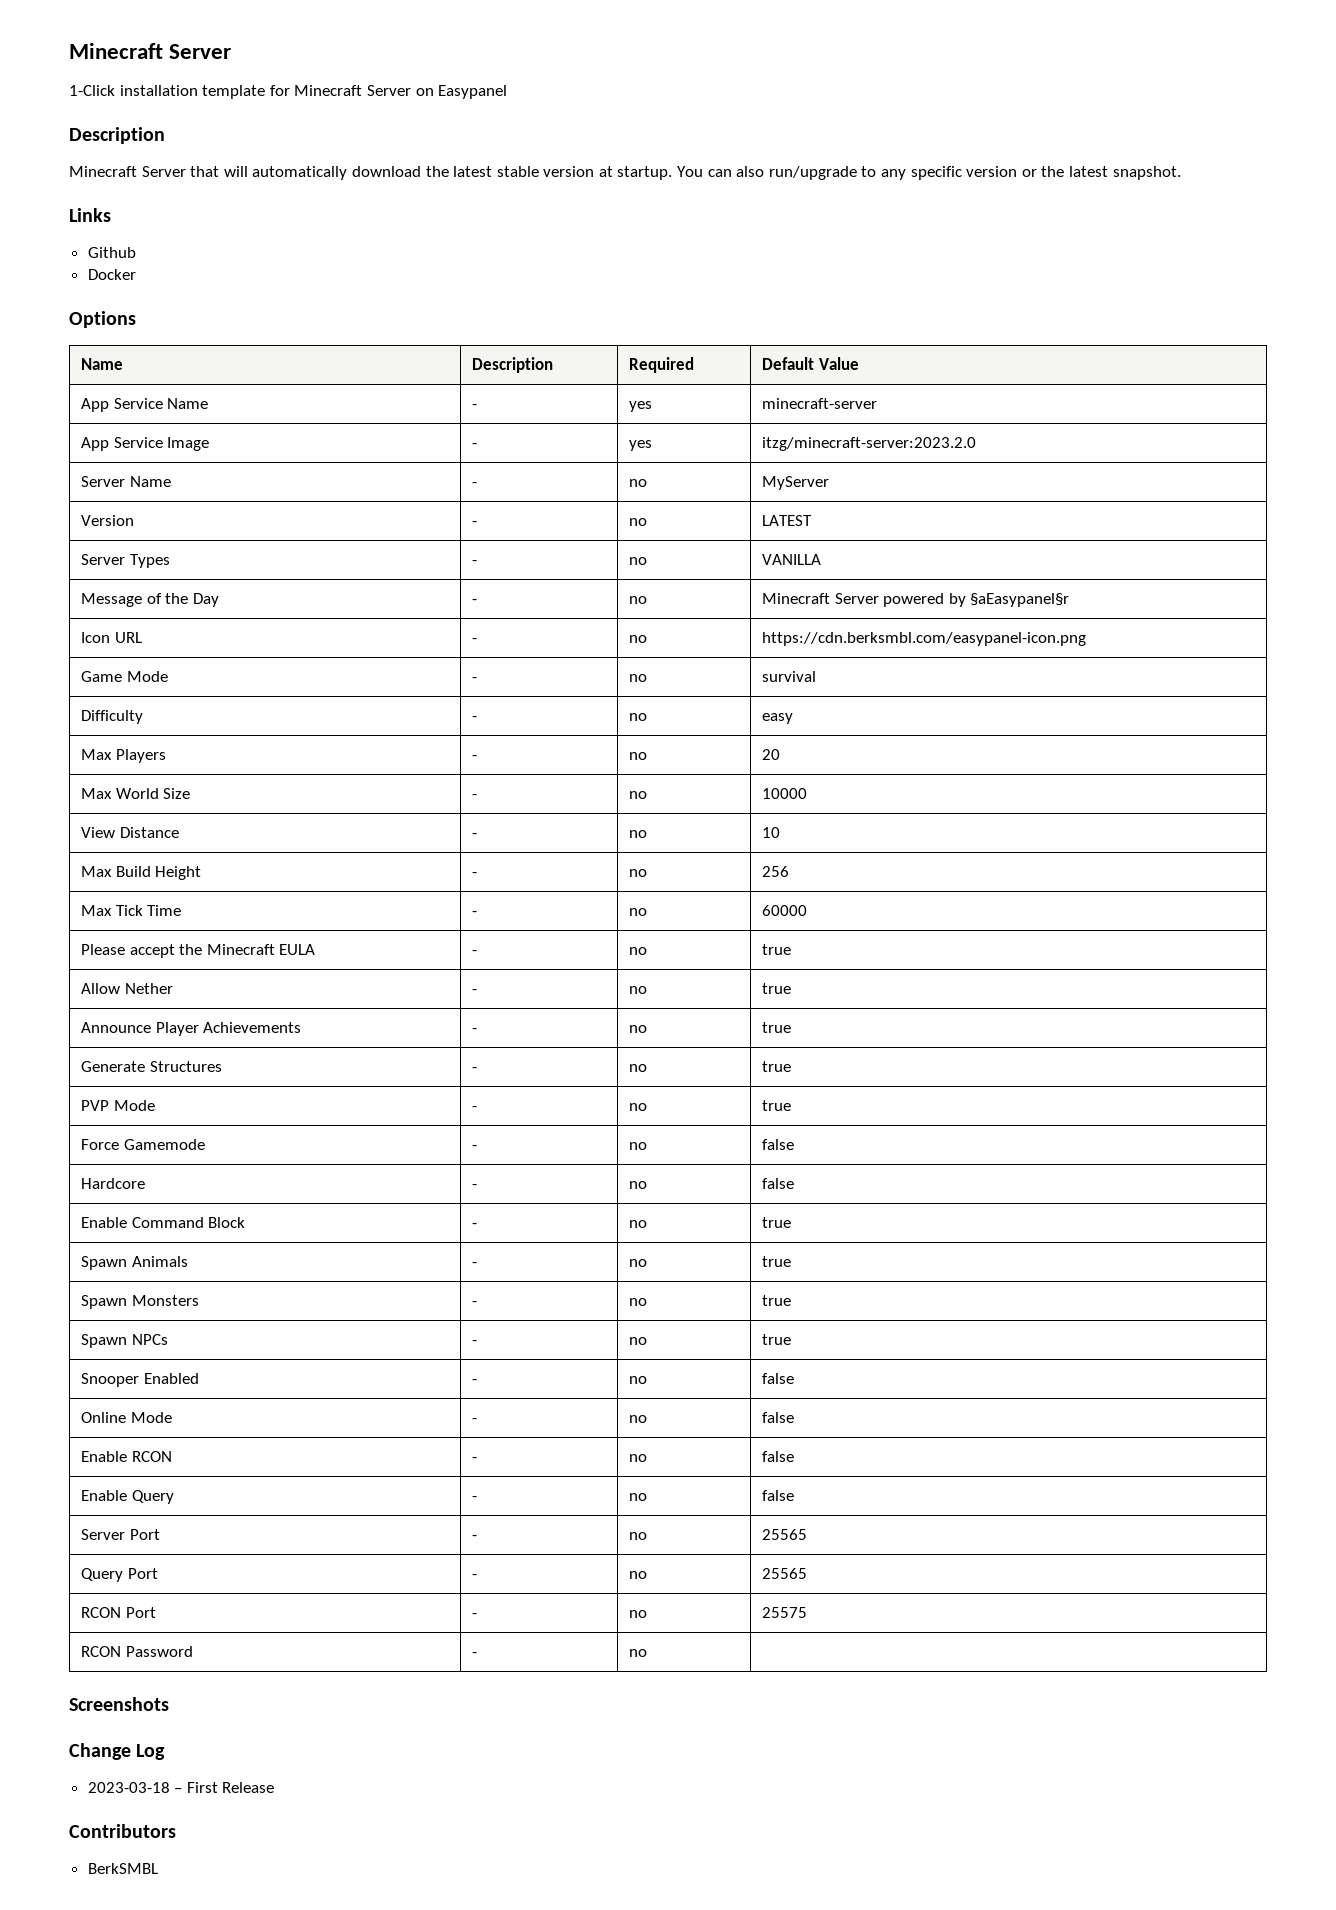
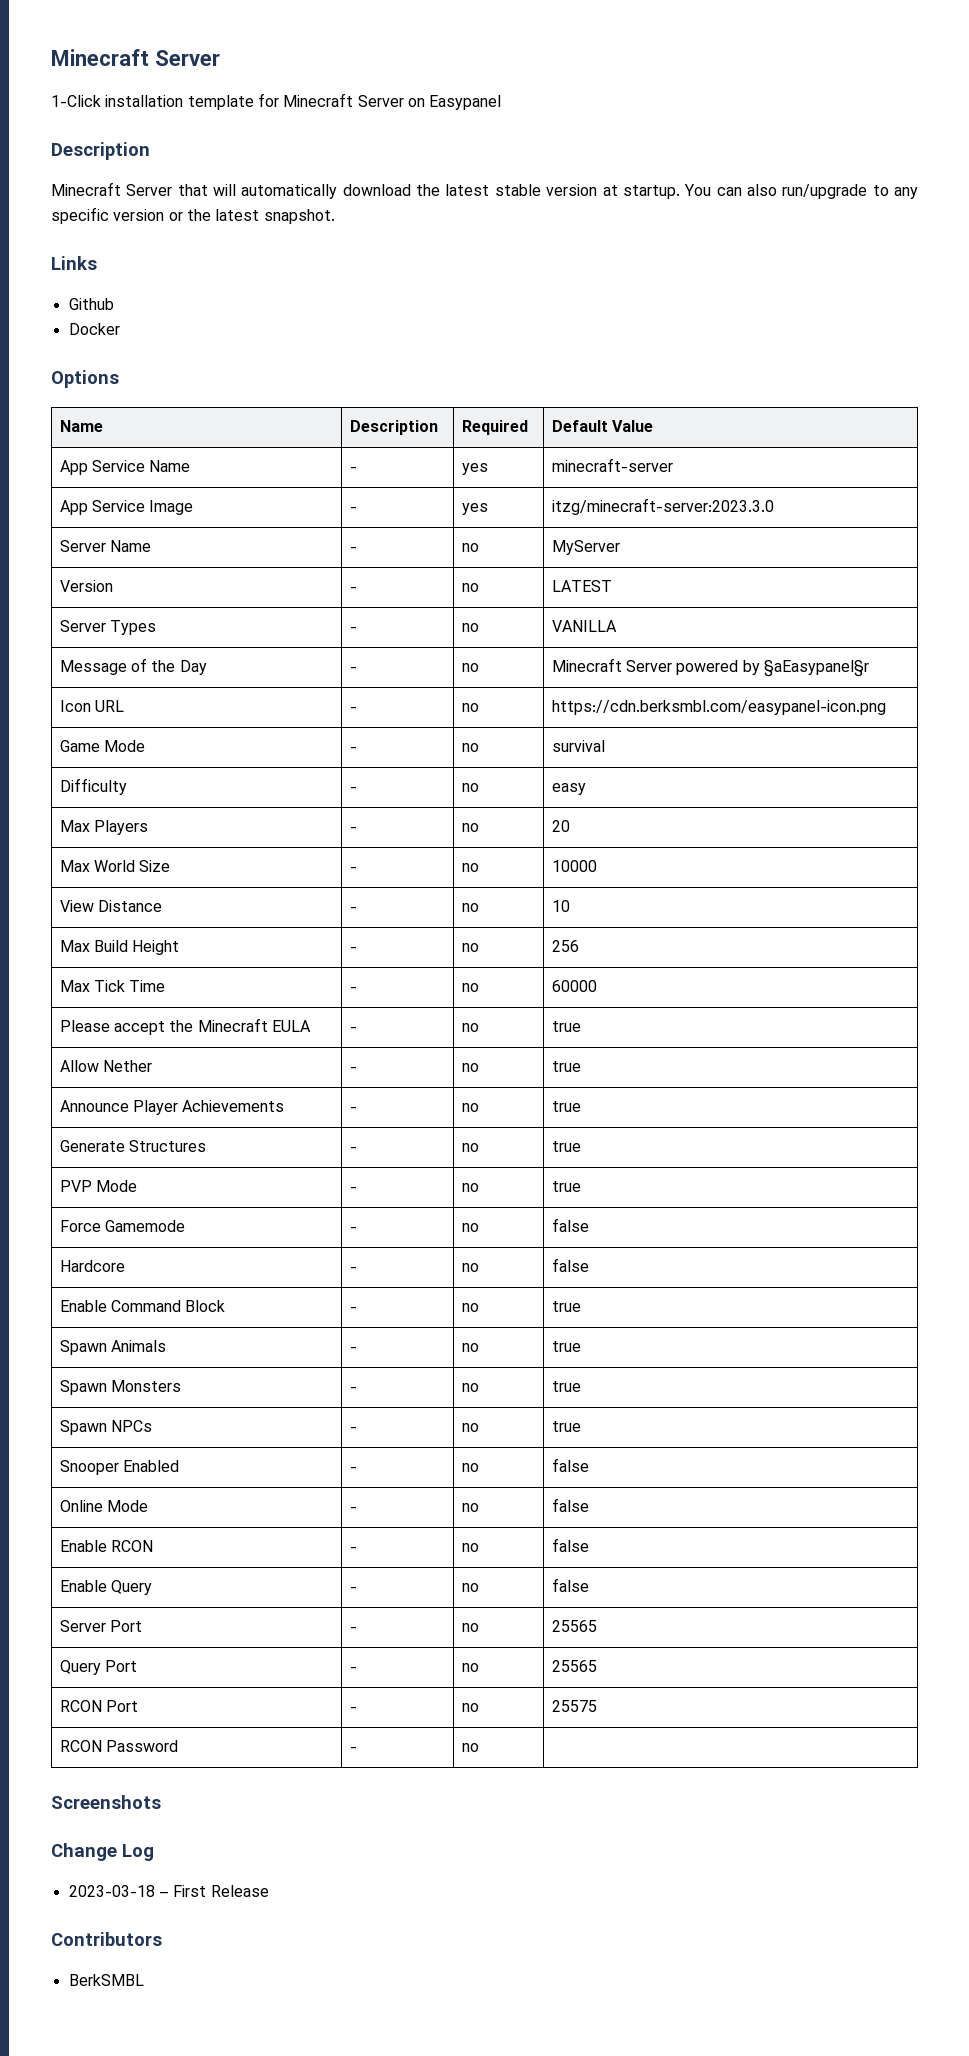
[762,437,977,451] itzg/minecraft-server:2023.2.0 -> [551,498,774,515] itzg/minecraft-server:2023.3.0

